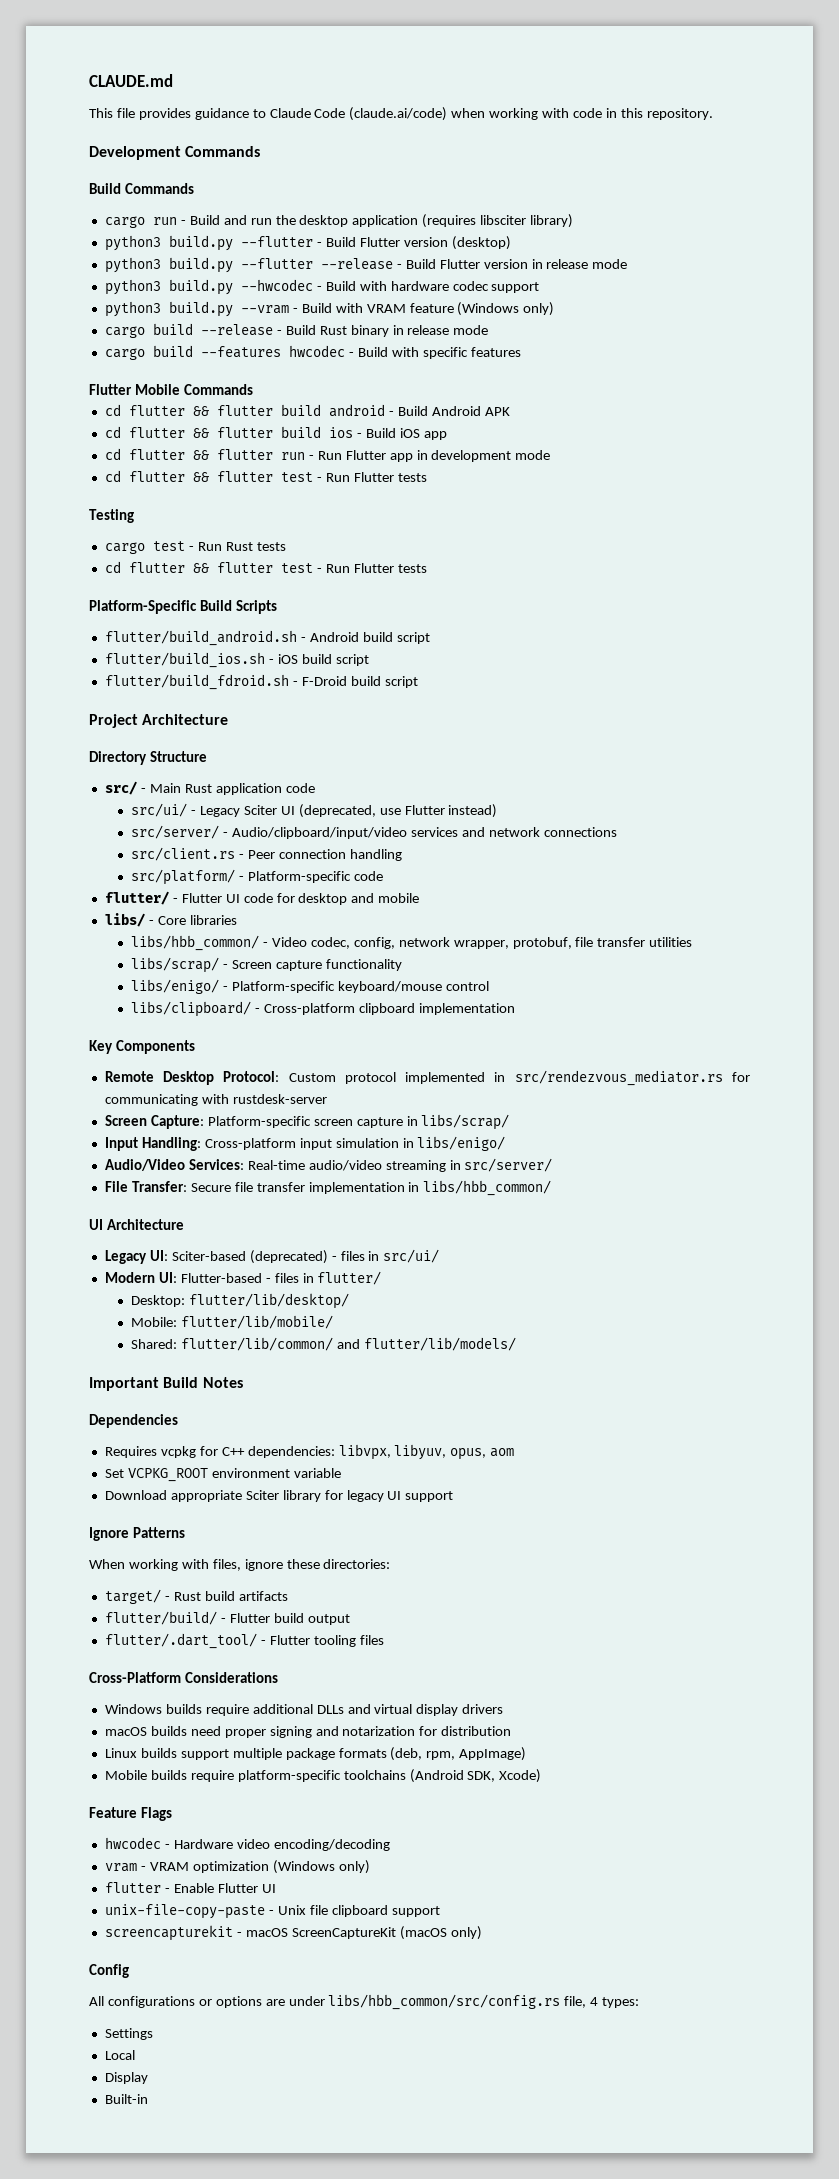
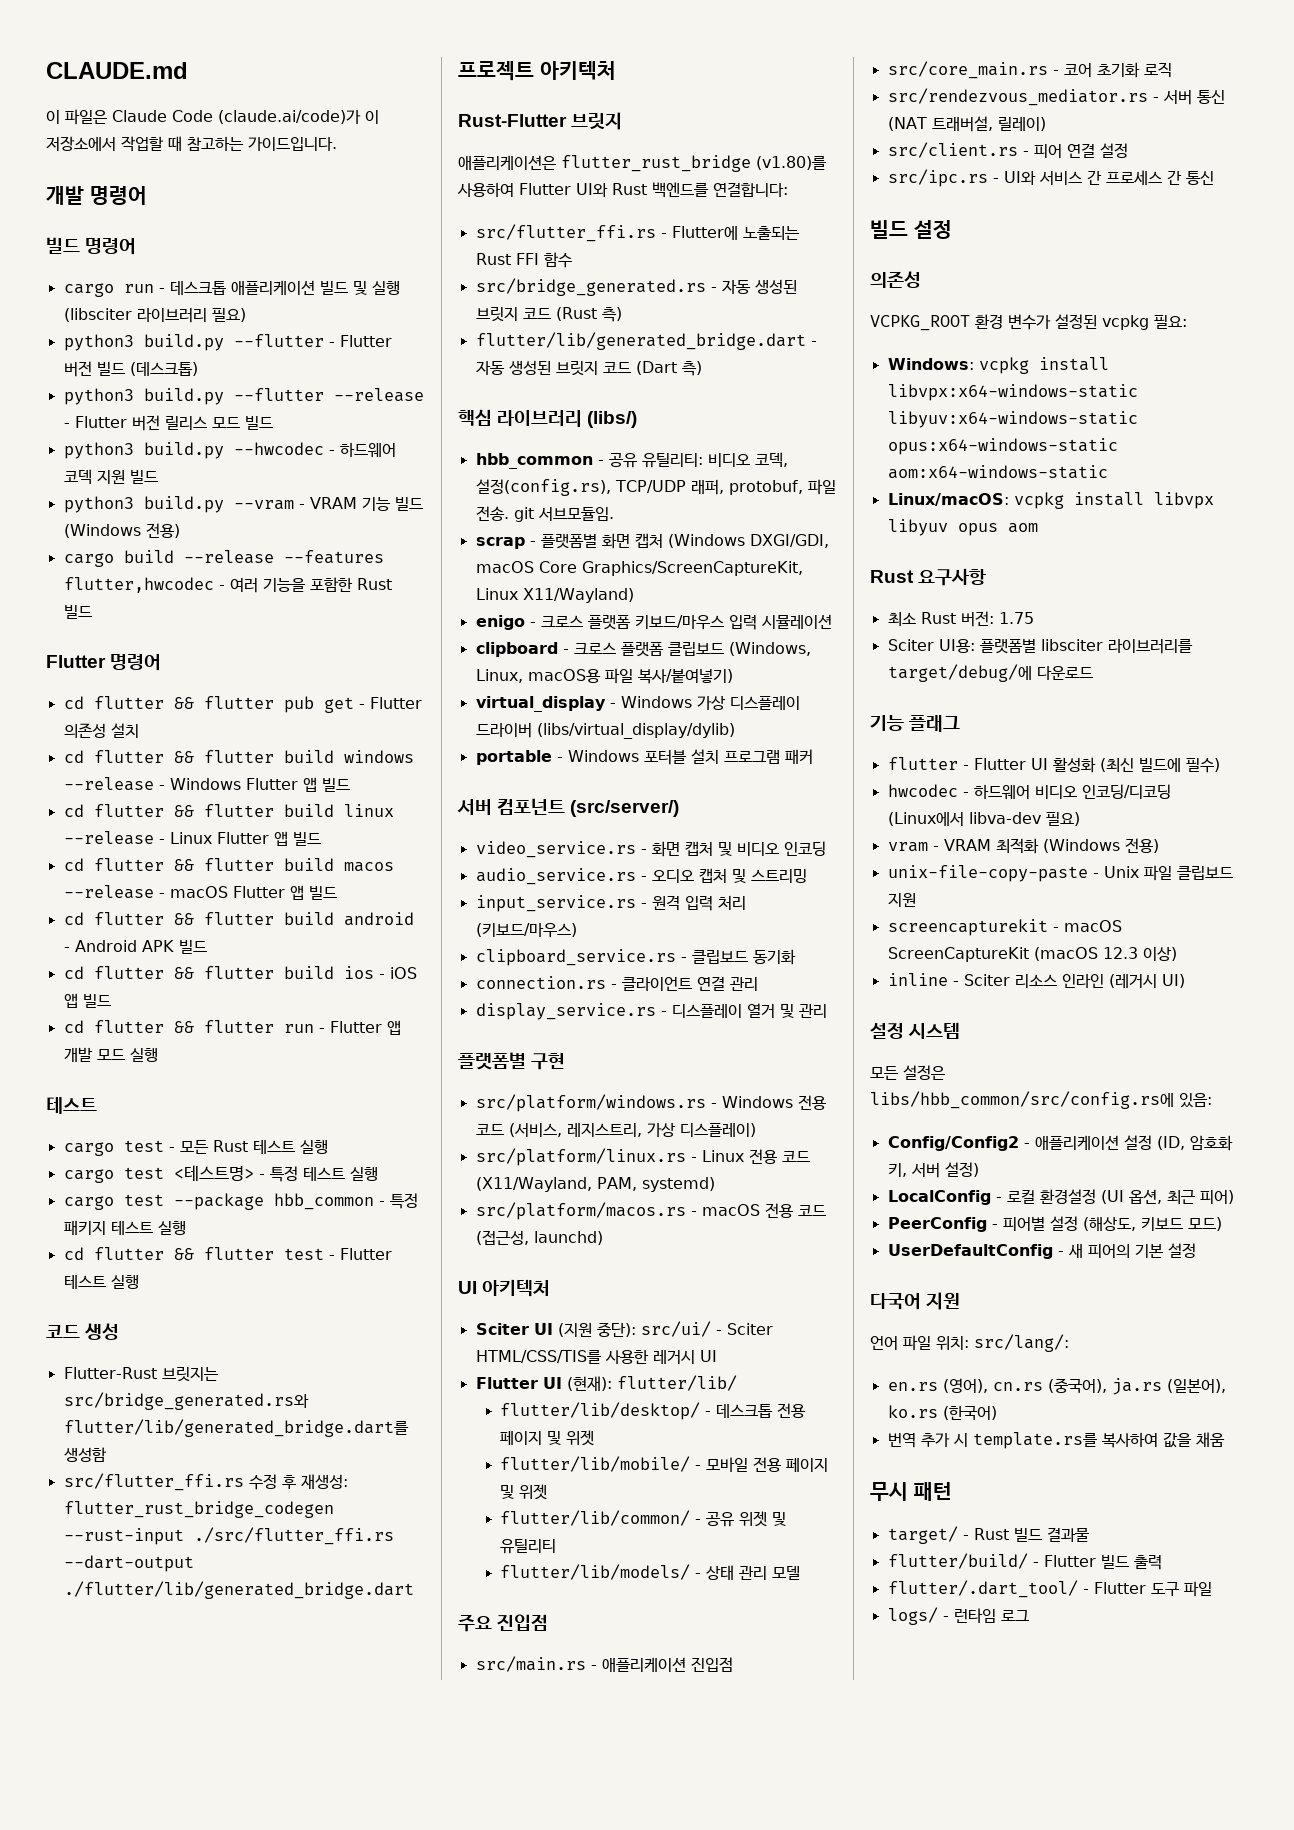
[89,107,713,121] [89,146,261,160] [89,183,195,194] [104,214,574,228] This file provides guidance to Claude Code (claude.ai/code) when working with code in this repository. // Development Commands // Build Commands // cargo run - Build and run the desktop application (requires libsciter library) -> [46,109,379,125] [46,136,337,152] [46,186,147,205] [46,237,137,255] [63,280,400,297] [63,308,246,323] 이 파일은 Claude Code (claude.ai/code)가 이 저장소에서 작업할 때 참고하는 가이드입니다. // 개발 명령어 // 빌드 명령어 // cargo run - 데스크톱 애플리케이션 빌드 및 실행 (libsciter 라이브러리 필요)
[325,236,511,250] Build Flutter version (desktop) -> [339,335,392,347] [63,361,198,377] Flutter 버전 빌드 (데스크톱)
[405,259,628,269] Build Flutter version in release mode -> [74,415,273,431] Flutter 버전 릴리스 모드 빌드
[325,281,540,293] Build with hardware codec support -> [339,442,396,458] [63,469,158,485] 하드웨어 코덱 지원 빌드
[301,302,555,316] [104,323,489,338] [104,345,521,360] [89,384,254,395] Build with VRAM feature (Windows only) // cargo build --release - Build Rust binary in release mode // cargo build --features hwcodec - Build with specific features // Flutter Mobile Commands -> [309,497,423,511] [63,523,180,538] [63,550,384,567] [63,577,392,593] [63,605,92,619] [46,654,162,671] [63,696,422,713] [63,723,139,738] [63,750,414,763] [63,777,350,792] [63,804,394,817] [63,831,321,846] [63,858,394,872] [63,885,337,900] VRAM 기능 빌드 (Windows 전용) // cargo build --release --features flutter,hwcodec - 여러 기능을 포함한 Rust 빌드 // Flutter 명령어 // cd flutter && flutter pub get - Flutter 의존성 설치 // cd flutter && flutter build windows --release - Windows Flutter 앱 빌드 // cd flutter && flutter build linux --release - Linux Flutter 앱 빌드 // cd flutter && flutter build macos --release - macOS Flutter 앱 빌드
[397,406,428,416] Build -> (70, 949) none
(510, 411) none -> [178,940,207,954] 빌드
[365,428,447,440] Build iOS app -> [389,967,417,979] [63,993,111,1008] iOS 앱 빌드
[317,450,551,462] [104,470,427,482] [89,509,134,523] [104,541,286,554] [104,561,427,573] [89,600,278,614] [104,630,430,646] [104,652,369,668] [104,674,418,690] [89,714,229,728] [89,751,208,765] [104,781,315,795] [131,803,498,818] [131,825,617,839] [131,847,402,861] [131,869,383,885] [104,891,420,905] [104,913,237,927] [131,935,693,951] [131,957,402,973] [131,979,489,994] [131,1001,515,1017] [89,1040,196,1054] [104,1070,751,1086] [104,1094,327,1106] [104,1114,510,1130] [104,1136,506,1151] [104,1158,553,1172] [104,1180,552,1196] [89,1219,185,1230] [104,1249,440,1264] [104,1271,382,1285] [131,1293,350,1309] [131,1315,334,1329] [131,1337,516,1351] [89,1377,243,1391] [89,1414,178,1428] [104,1444,515,1460] [104,1468,341,1482] [104,1490,454,1502] [89,1527,186,1541] [89,1559,391,1571] [104,1589,288,1604] [104,1611,350,1625] [104,1633,384,1649] [89,1672,279,1683] [104,1704,504,1716] [104,1726,512,1738] [104,1747,527,1761] [104,1769,542,1783] [89,1807,173,1821] [104,1837,390,1851] [104,1860,370,1874] [104,1882,276,1893] Run Flutter app in development mode // cd flutter && flutter test - Run Flutter tests // Testing // cargo test - Run Rust tests // cd flutter && flutter test - Run Flutter tests // Platform-Specific Build Scripts // flutter/build_android.sh - Android build script // flutter/build_ios.sh - iOS build script // flutter/build_fdroid.sh - F-Droid build script // Project Architecture // Directory Structure // src/ - Main Rust application code // src/ui/ - Legacy Sciter UI (deprecated, use Flutter instead) // src/server/ - Audio/clipboard/input/video services and network connections // src/client.rs - Peer connection handling // src/platform/ - Platform-specific code // flutter/ - Flutter UI code for desktop and mobile // libs/ - Core libraries // libs/hbb_common/ - Video codec, config, network wrapper, protobuf, file transfer utilities // libs/scrap/ - Screen capture functionality // libs/enigo/ - Platform-specific keyboard/mouse control // libs/clipboard/ - Cross-platform clipboard implementation // Key Components // Remote Desktop Protocol: Custom protocol implemented in src/rendezvous_mediator.rs for communicating with rustdesk-server // Screen Capture: Platform-specific screen capture in libs/scrap/ // Input Handling: Cross-platform input simulation in libs/enigo/ // Audio/Video Services: Real-time audio/video streaming in src/server/ // File Transfer: Secure file transfer implementation in libs/hbb_common/ // UI Architecture // Legacy UI: Sciter-based (deprecated) - files in src/ui/ // Modern UI: Flutter-based - files in flutter/ // Desktop: flutter/lib/desktop/ // Mobile: flutter/lib/mobile/ // Shared: flutter/lib/common/ and flutter/lib/models/ // Important Build Notes // Dependencies // Requires vcpkg for C++ dependencies: libvpx, libyuv, opus, aom // Set VCPKG_ROOT environment variable // Download appropriate Sciter library for legacy UI support // Ignore Patterns // When working with files, ignore these directories: // target/ - Rust build artifacts // flutter/build/ - Flutter build output // flutter/.dart_tool/ - Flutter tooling files // Cross-Platform Considerations // Windows builds require additional DLLs and virtual display drivers // macOS builds need proper signing and notarization for distribution // Linux builds support multiple package formats (deb, rpm, AppImage) // Mobile builds require platform-specific toolchains (Android SDK, Xcode) // Feature Flags // hwcodec - Hardware video encoding/decoding // vram - VRAM optimization (Windows only) // flutter - Enable Flutter UI -> [329,1020,401,1035] [63,1047,158,1062] [46,1097,97,1114] [63,1139,328,1156] [63,1165,378,1183] [63,1193,418,1210] [63,1220,186,1235] [63,1247,392,1260] [63,1274,139,1289] [46,1323,120,1340] [63,1367,219,1382] [63,1392,309,1410] [63,1419,409,1437] [63,1447,107,1462] [63,1473,348,1491] [63,1501,334,1518] [63,1527,394,1545] [63,1555,194,1572] [63,1581,414,1599] [458,61,616,81] [458,112,623,130] [458,155,827,172] [457,182,788,198] [475,224,800,242] [475,252,572,268] [475,278,797,296] [475,307,622,322] [475,332,817,350] [475,360,702,376] [458,409,638,428] [475,452,788,469] [475,479,836,496] [475,506,614,522] [475,533,829,549] [475,561,803,576] [475,588,634,603] [475,614,832,630] [475,642,811,657] [475,668,733,684] [475,696,800,712] [475,723,735,739] [475,749,813,765] [457,798,680,817] [475,841,826,858] [475,868,807,885] [475,895,746,912] [475,923,577,938] [475,949,796,966] [475,976,758,991] [475,1003,827,1020] [458,1052,566,1070] [475,1094,827,1112] [475,1123,756,1137] [475,1148,810,1166] [475,1177,715,1192] [475,1202,826,1220] [475,1230,603,1245] [458,1279,551,1297] [475,1321,773,1337] [475,1349,717,1364] [475,1375,737,1391] [500,1402,807,1420] [500,1430,595,1446] [500,1456,829,1472] [500,1484,548,1500] [500,1510,787,1527] [500,1539,557,1554] [500,1564,801,1580] [458,1614,549,1632] [475,1656,733,1672] [887,61,1172,79] [887,88,1225,106] [887,116,1046,132] [887,142,1128,158] [887,169,1214,187] [870,220,952,239] [870,271,921,288] [870,314,1187,331] [887,357,1109,374] [887,384,1138,401] [887,411,1138,428] [887,438,1118,455] [887,465,1108,479] [887,492,1214,509] [887,519,1038,536] [870,568,987,586] [887,611,1034,627] [887,638,1193,654] [887,664,1093,682] [870,715,961,732] [887,757,1220,773] [887,784,1171,800] [887,812,1080,826] [887,838,1159,854] Flutter 앱 개발 모드 실행 // 테스트 // cargo test - 모든 Rust 테스트 실행 // cargo test <테스트명> - 특정 테스트 실행 // cargo test --package hbb_common - 특정 패키지 테스트 실행 // cd flutter && flutter test - Flutter 테스트 실행 // 코드 생성 // Flutter-Rust 브릿지는 src/bridge_generated.rs와 flutter/lib/generated_bridge.dart를 생성함 // src/flutter_ffi.rs 수정 후 재생성: flutter_rust_bridge_codegen --rust-input ./src/flutter_ffi.rs --dart-output ./flutter/lib/generated_bridge.dart // 프로젝트 아키텍처 // Rust-Flutter 브릿지 // 애플리케이션은 flutter_rust_bridge (v1.80)를 사용하여 Flutter UI와 Rust 백엔드를 연결합니다: // src/flutter_ffi.rs - Flutter에 노출되는 Rust FFI 함수 // src/bridge_generated.rs - 자동 생성된 브릿지 코드 (Rust 측) // flutter/lib/generated_bridge.dart - 자동 생성된 브릿지 코드 (Dart 측) // 핵심 라이브러리 (libs/) // hbb_common - 공유 유틸리티: 비디오 코덱, 설정(config.rs), TCP/UDP 래퍼, protobuf, 파일 전송. git 서브모듈임. // scrap - 플랫폼별 화면 캡처 (Windows DXGI/GDI, macOS Core Graphics/ScreenCaptureKit, Linux X11/Wayland) // enigo - 크로스 플랫폼 키보드/마우스 입력 시뮬레이션 // clipboard - 크로스 플랫폼 클립보드 (Windows, Linux, macOS용 파일 복사/붙여넣기) // virtual_display - Windows 가상 디스플레이 드라이버 (libs/virtual_display/dylib) // portable - Windows 포터블 설치 프로그램 패커 // 서버 컴포넌트 (src/server/) // video_service.rs - 화면 캡처 및 비디오 인코딩 // audio_service.rs - 오디오 캡처 및 스트리밍 // input_service.rs - 원격 입력 처리 (키보드/마우스) // clipboard_service.rs - 클립보드 동기화 // connection.rs - 클라이언트 연결 관리 // display_service.rs - 디스플레이 열거 및 관리 // 플랫폼별 구현 // src/platform/windows.rs - Windows 전용 코드 (서비스, 레지스트리, 가상 디스플레이) // src/platform/linux.rs - Linux 전용 코드 (X11/Wayland, PAM, systemd) // src/platform/macos.rs - macOS 전용 코드 (접근성, launchd) // UI 아키텍처 // Sciter UI (지원 중단): src/ui/ - Sciter HTML/CSS/TIS를 사용한 레거시 UI // Flutter UI (현재): flutter/lib/ // flutter/lib/desktop/ - 데스크톱 전용 페이지 및 위젯 // flutter/lib/mobile/ - 모바일 전용 페이지 및 위젯 // flutter/lib/common/ - 공유 위젯 및 유틸리티 // flutter/lib/models/ - 상태 관리 모델 // 주요 진입점 // src/main.rs - 애플리케이션 진입점 // src/core_main.rs - 코어 초기화 로직 // src/rendezvous_mediator.rs - 서버 통신 (NAT 트래버설, 릴레이) // src/client.rs - 피어 연결 설정 // src/ipc.rs - UI와 서비스 간 프로세스 간 통신 // 빌드 설정 // 의존성 // VCPKG_ROOT 환경 변수가 설정된 vcpkg 필요: // Windows: vcpkg install libvpx:x64-windows-static libyuv:x64-windows-static opus:x64-windows-static aom:x64-windows-static // Linux/macOS: vcpkg install libvpx libyuv opus aom // Rust 요구사항 // 최소 Rust 버전: 1.75 // Sciter UI용: 플랫폼별 libsciter 라이브러리를 target/debug/에 다운로드 // 기능 플래그 // flutter - Flutter UI 활성화 (최신 빌드에 필수) // hwcodec - 하드웨어 비디오 인코딩/디코딩 (Linux에서 libva-dev 필요) // vram - VRAM 최적화 (Windows 전용)
[309,1905,440,1917] file clipboard support -> [1143,865,1233,881] [887,893,916,907] 파일 클립보드 지원
[450,1926,482,1940] [89,1964,129,1978] [89,1994,640,2010] [104,2028,153,2040] [104,2050,135,2060] [104,2072,148,2084] [104,2094,148,2104] only) // Config // All configurations or options are under libs/hbb_common/src/config.rs file, 4 types: // Settings // Local // Display // Built-in -> [1102,947,1177,961] [887,973,1185,988] [870,1022,961,1039] [870,1065,946,1080] [870,1091,1212,1109] [887,1135,1233,1151] [887,1162,979,1178] [887,1189,1234,1205] [887,1216,1222,1232] [887,1243,1196,1259] [870,1292,961,1310] [870,1334,1069,1352] [887,1378,1226,1395] [887,1405,997,1420] [887,1432,1225,1449] [870,1482,952,1501] [887,1526,1090,1544] [887,1553,1162,1570] [887,1580,1212,1598] [887,1607,1029,1625] 12.3 이상) // inline - Sciter 리소스 인라인 (레거시 UI) // 설정 시스템 // 모든 설정은 libs/hbb_common/src/config.rs에 있음: // Config/Config2 - 애플리케이션 설정 (ID, 암호화 키, 서버 설정) // LocalConfig - 로컬 환경설정 (UI 옵션, 최근 피어) // PeerConfig - 피어별 설정 (해상도, 키보드 모드) // UserDefaultConfig - 새 피어의 기본 설정 // 다국어 지원 // 언어 파일 위치: src/lang/: // en.rs (영어), cn.rs (중국어), ja.rs (일본어), ko.rs (한국어) // 번역 추가 시 template.rs를 복사하여 값을 채움 // 무시 패턴 // target/ - Rust 빌드 결과물 // flutter/build/ - Flutter 빌드 출력 // flutter/.dart_tool/ - Flutter 도구 파일 // logs/ - 런타임 로그

